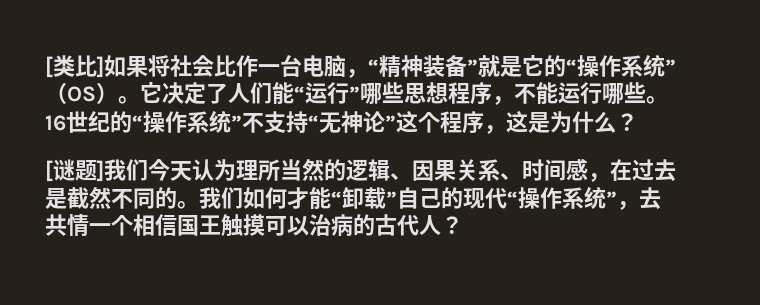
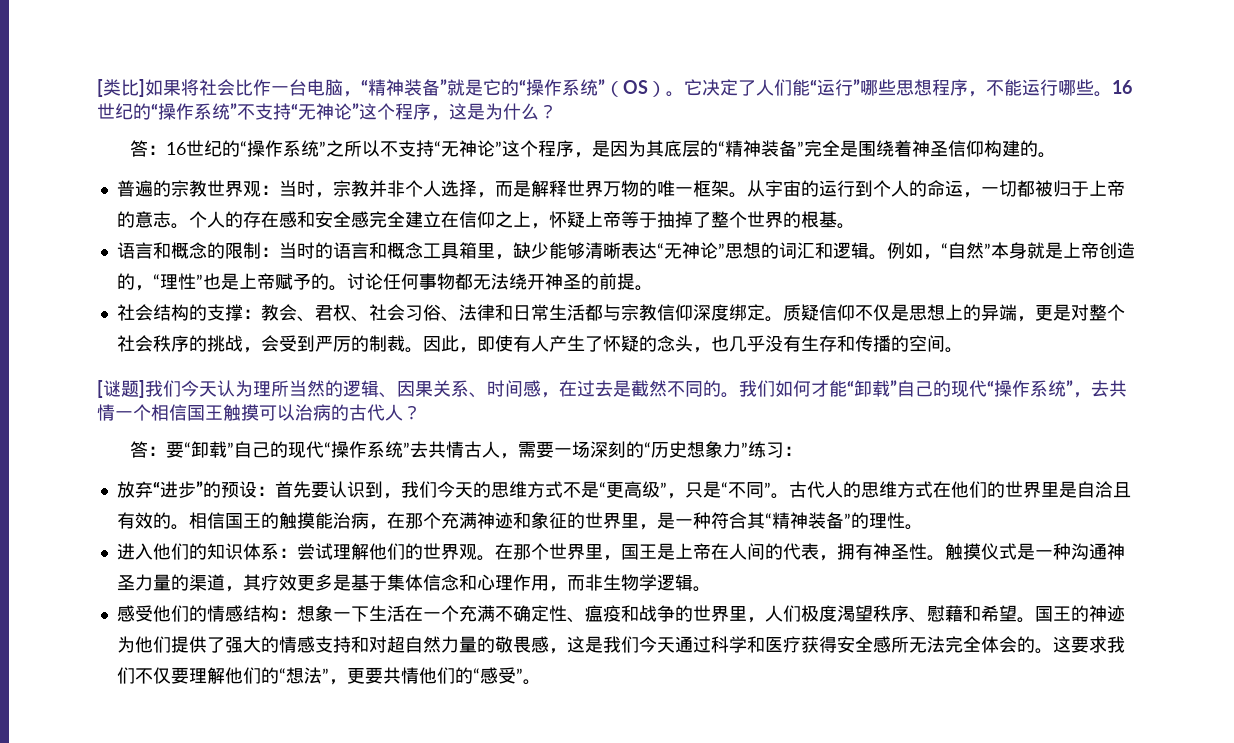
(638, 122) none -> [129,140,1056,158] [116,180,1125,198] [116,211,855,229] [116,242,1135,260] [116,273,653,291] [116,304,1125,322] [116,335,963,353] // 答：16世纪的“操作系统”之所以不支持“无神论”这个程序，是因为其底层的“精神装备”完全是围绕着神圣信仰构建的。 // 普遍的宗教世界观：当时，宗教并非个人选择，而是解释世界万物的唯一框架。从宇宙的运行到个人的命运，一切都被归于上帝的意志。个人的存在感和安全感完全建立在信仰之上，怀疑上帝等于抽掉了整个世界的根基。 // 语言和概念的限制：当时的语言和概念工具箱里，缺少能够清晰表达“无神论”思想的词汇和逻辑。例如，“自然”本身就是上帝创造的，“理性”也是上帝赋予的。讨论任何事物都无法绕开神圣的前提。 // 社会结构的支撑：教会、君权、社会习俗、法律和日常生活都与宗教信仰深度绑定。质疑信仰不仅是思想上的异端，更是对整个社会秩序的挑战，会受到严厉的制裁。因此，即使有人产生了怀疑的念头，也几乎没有生存和传播的空间。
(463, 225) none -> [129,441,802,459] [116,481,1131,499] [116,512,923,530] [116,543,1125,561] [116,574,711,592] [116,605,1125,623] [116,636,1125,654] [116,667,541,685] // 答：要“卸载”自己的现代“操作系统”去共情古人，需要一场深刻的“历史想象力”练习： // 放弃“进步”的预设：首先要认识到，我们今天的思维方式不是“更高级”，只是“不同”。古代人的思维方式在他们的世界里是自洽且有效的。相信国王的触摸能治病，在那个充满神迹和象征的世界里，是一种符合其“精神装备”的理性。 // 进入他们的知识体系：尝试理解他们的世界观。在那个世界里，国王是上帝在人间的代表，拥有神圣性。触摸仪式是一种沟通神圣力量的渠道，其疗效更多是基于集体信念和心理作用，而非生物学逻辑。 // 感受他们的情感结构：想象一下生活在一个充满不确定性、瘟疫和战争的世界里，人们极度渴望秩序、慰藉和希望。国王的神迹为他们提供了强大的情感支持和对超自然力量的敬畏感，这是我们今天通过科学和医疗获得安全感所无法完全体会的。这要求我们不仅要理解他们的“想法”，更要共情他们的“感受”。

